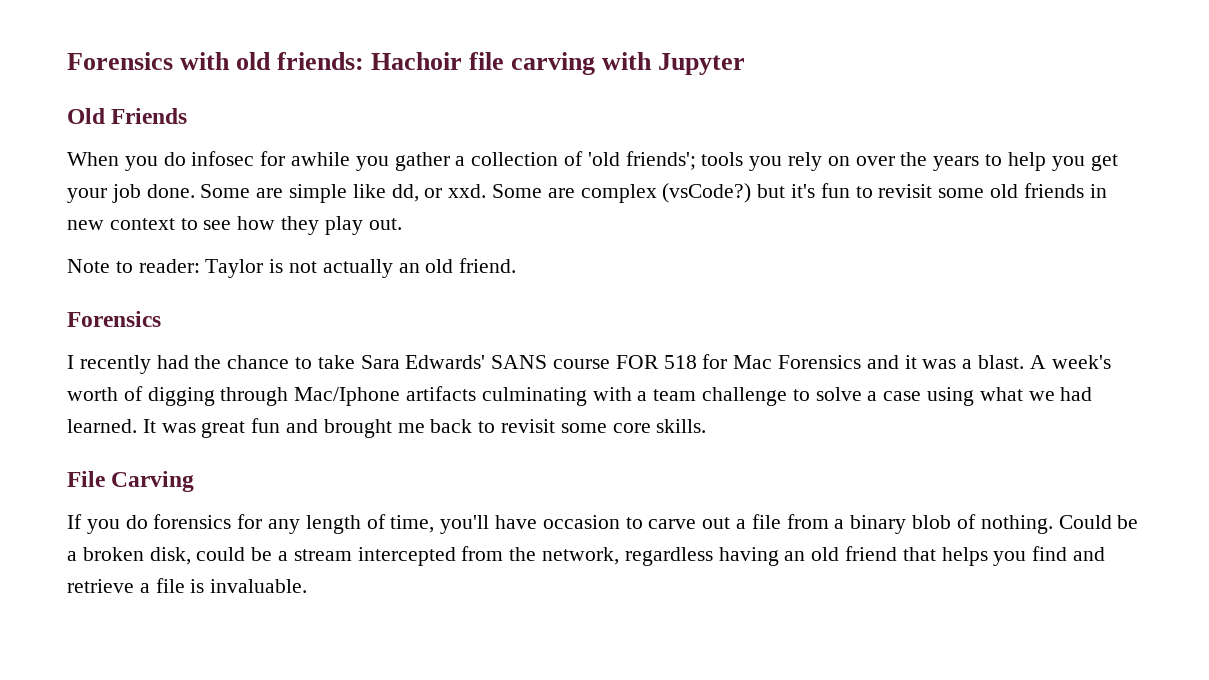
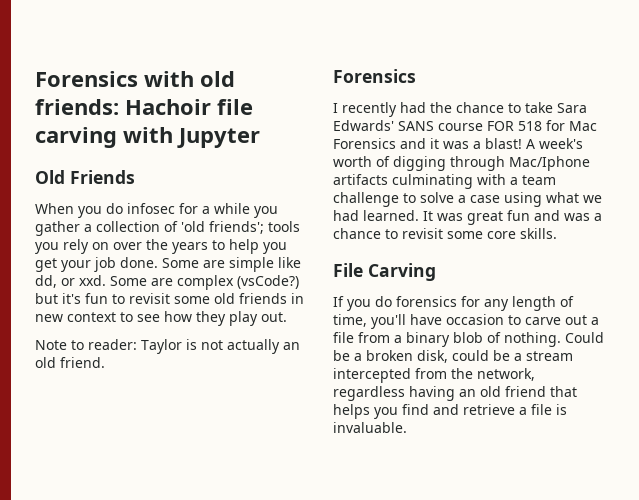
[291,152,351,166] awhile -> [202,203,250,214] a while
[978,355,1025,369] blast. -> [485,138,522,149] blast!
[323,419,473,438] brought me back -> [564,213,602,221] [333,228,381,239] was a chance

